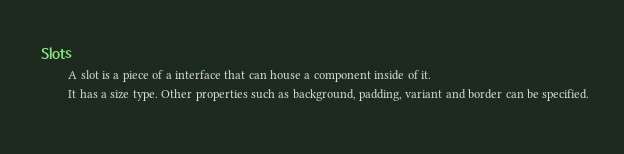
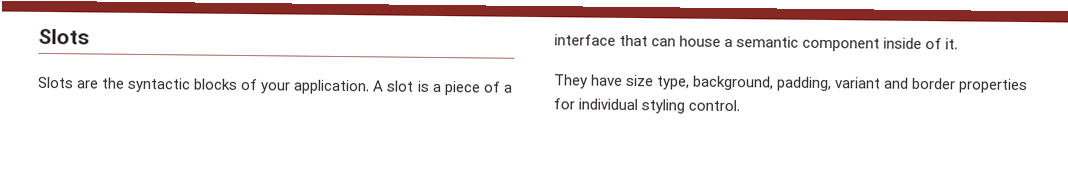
(72, 53) none -> [37,76,371,95] Slots are the syntactic blocks of your application.
(311, 76) none -> [736,36,800,48] semantic
[68,89,290,101] It has a size type. Other properties such as -> [554,74,691,90] They have size type,
[505,89,590,101] can be specified. -> [958,78,1029,94] [553,98,741,114] properties for individual styling control.

